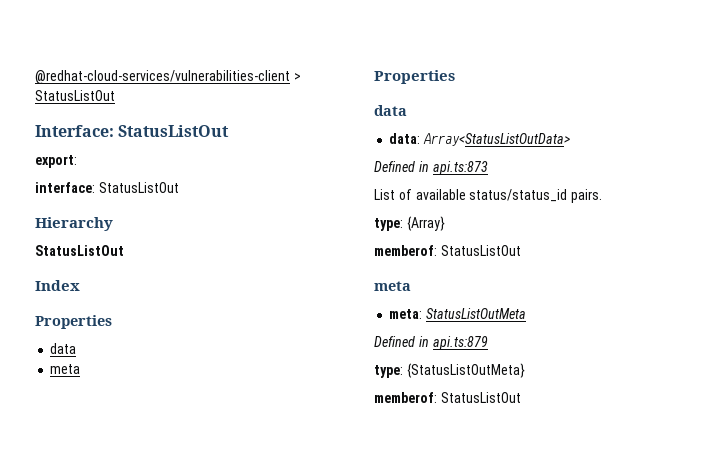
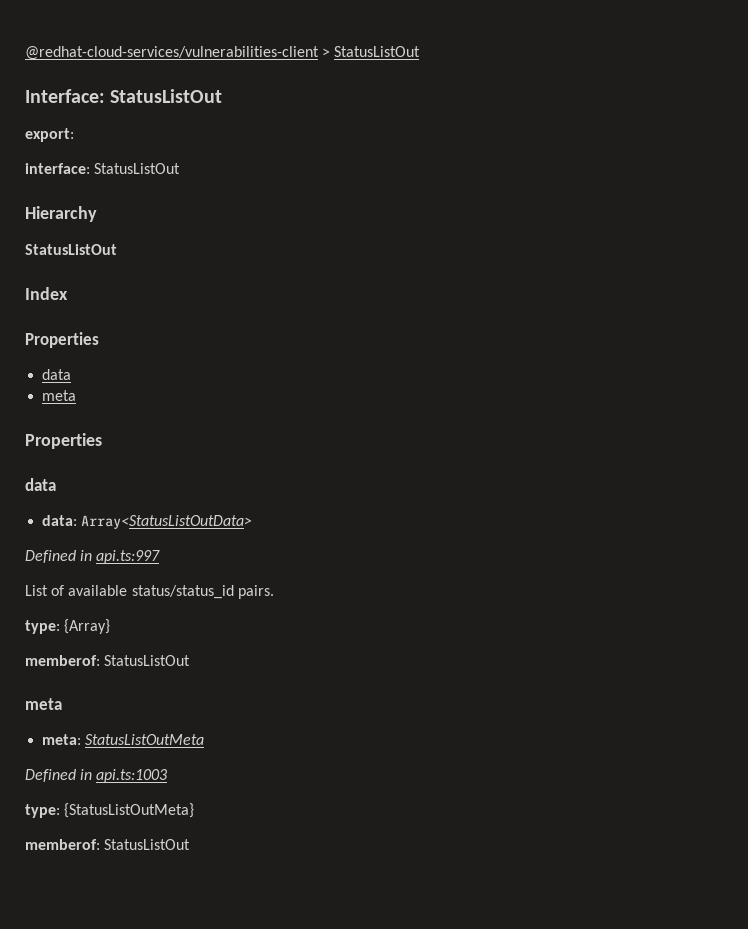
[432,161,488,175] api.ts:873 -> [96,550,161,564] api.ts:997
[432,336,488,350] api.ts:879 -> [96,769,168,783] api.ts:1003

